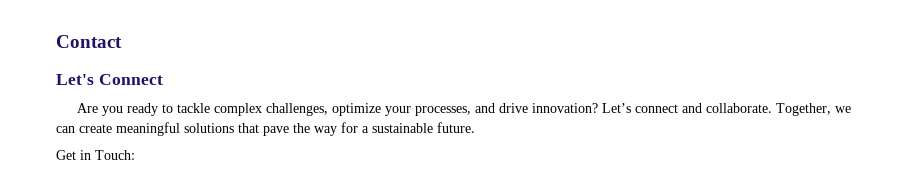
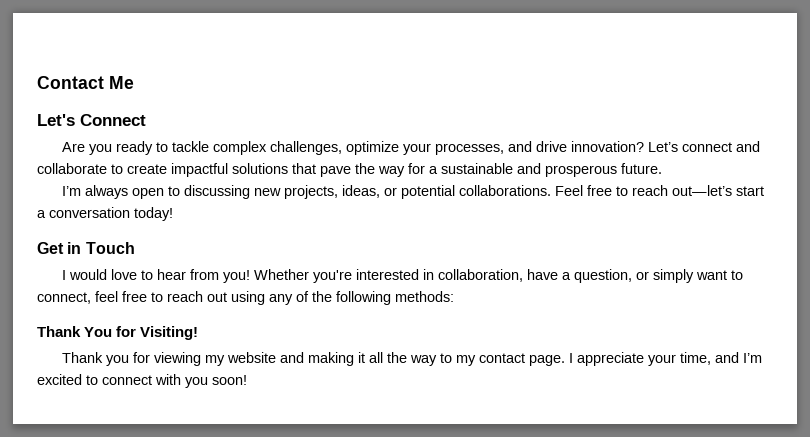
(122, 41) none -> [109,76,134,89] Me
[706,103,852,116] [56,122,180,136] collaborate. Together, we can create meaningful -> [37,163,228,177] collaborate to create impactful
(433, 128) none -> [517,163,617,177] and prosperous
[56,150,135,160] Get in Touch: -> [62,185,765,199] [37,207,173,221] [37,242,135,254] [62,269,744,283] [37,291,454,305] [37,326,199,340] [62,352,763,366] [37,374,247,388] I’m always open to discussing new projects, ideas, or potential collaborations. Feel free to reach out—let’s start a conversation today! // Get in Touch // I would love to hear from you! Whether you're interested in collaboration, have a question, or simply want to connect, feel free to reach out using any of the following methods: // Thank You for Visiting! // Thank you for viewing my website and making it all the way to my contact page. I appreciate your time, and I’m excited to connect with you soon!

